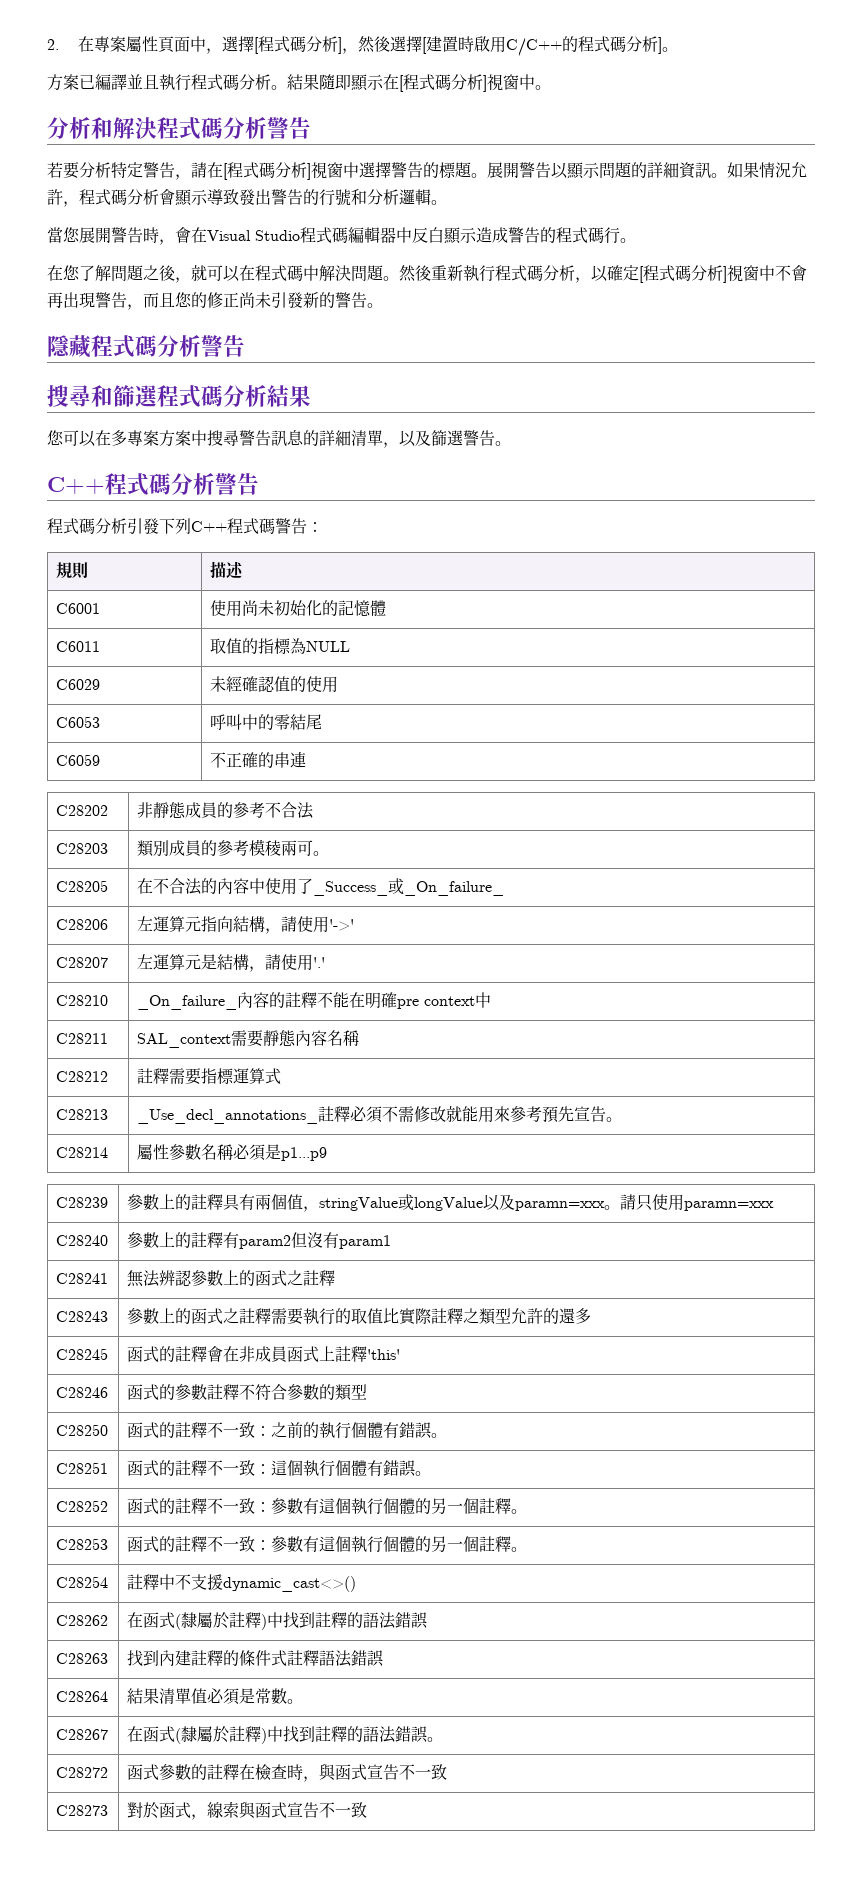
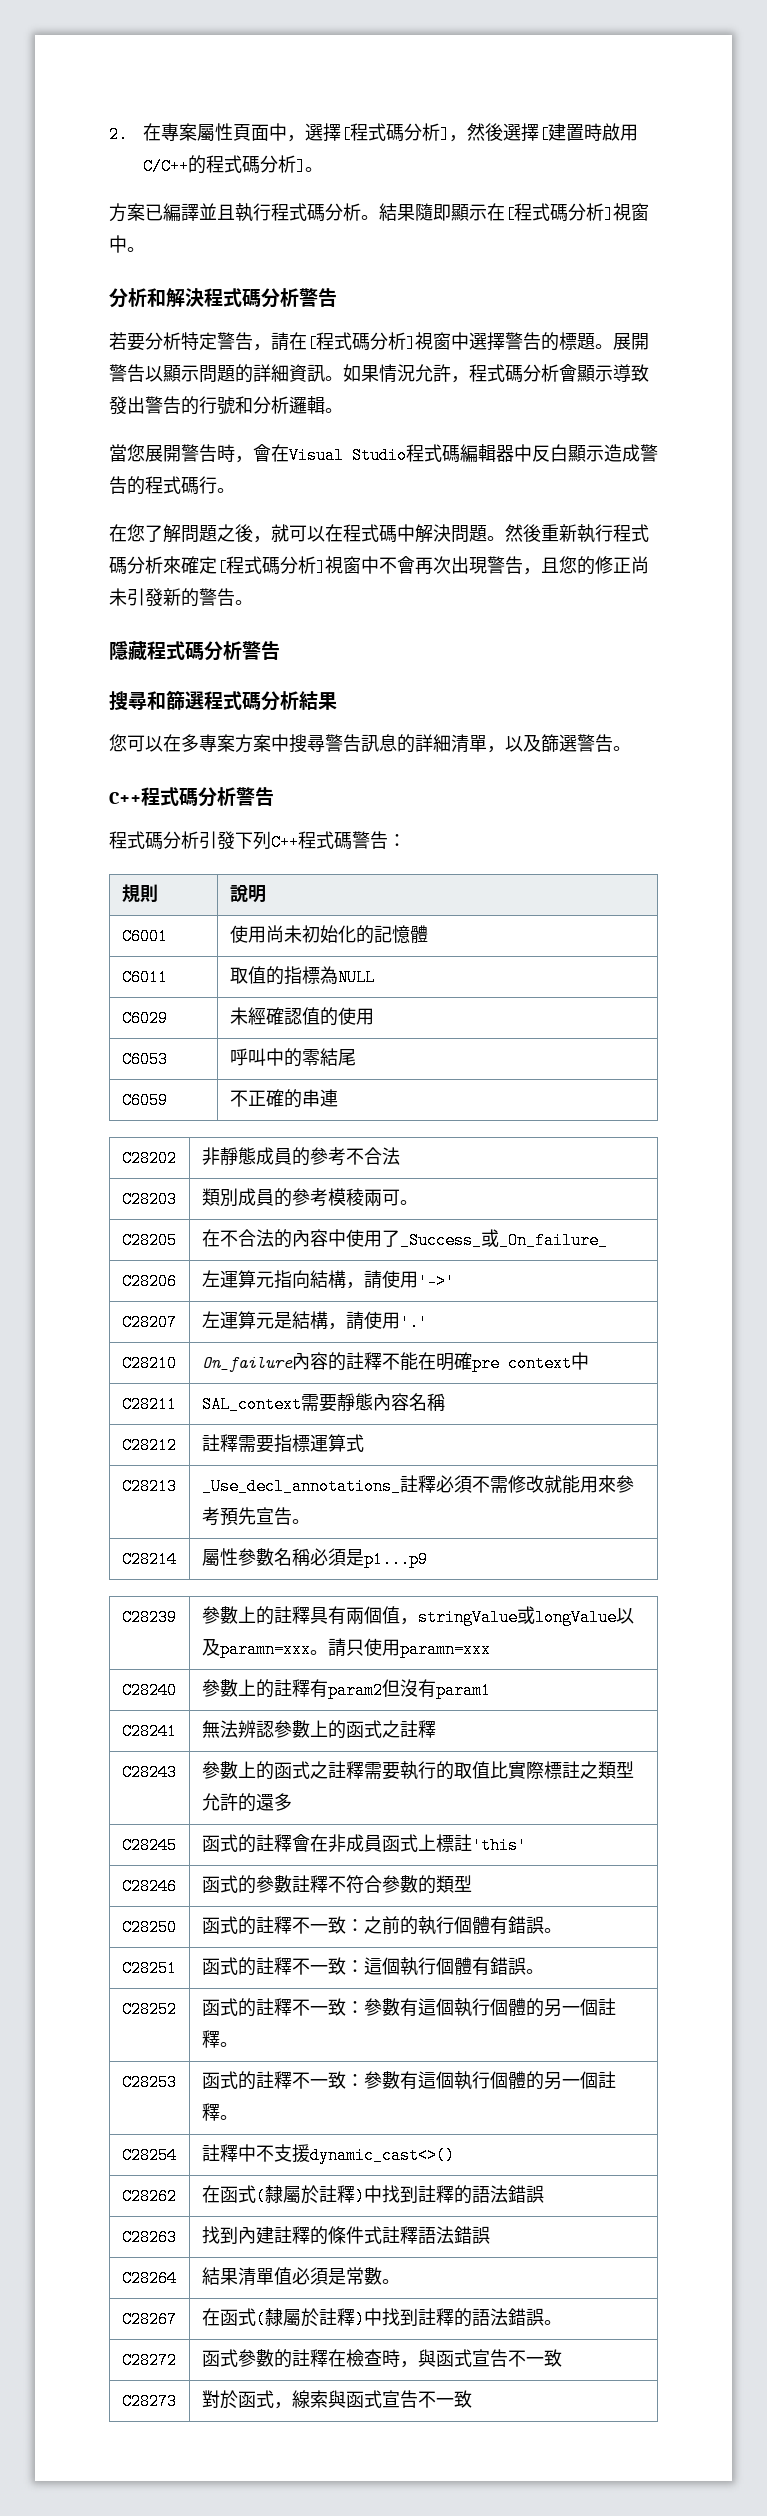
[575,265,608,283] ，以 -> [163,556,181,574] 來
(63, 300) none -> [433,556,451,574] 次
[143,292,159,308] 而 -> (541, 571) none
[210,561,244,579] 描述 -> [229,885,266,903] 說明
[137,995,238,1010] _On_failure_ -> [201,1356,293,1372] On_failure
[431,1308,464,1324] 註釋 -> [543,1761,580,1779] 標註
[335,1346,368,1362] 註釋 -> [435,1834,472,1852] 標註

